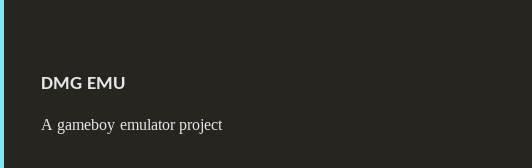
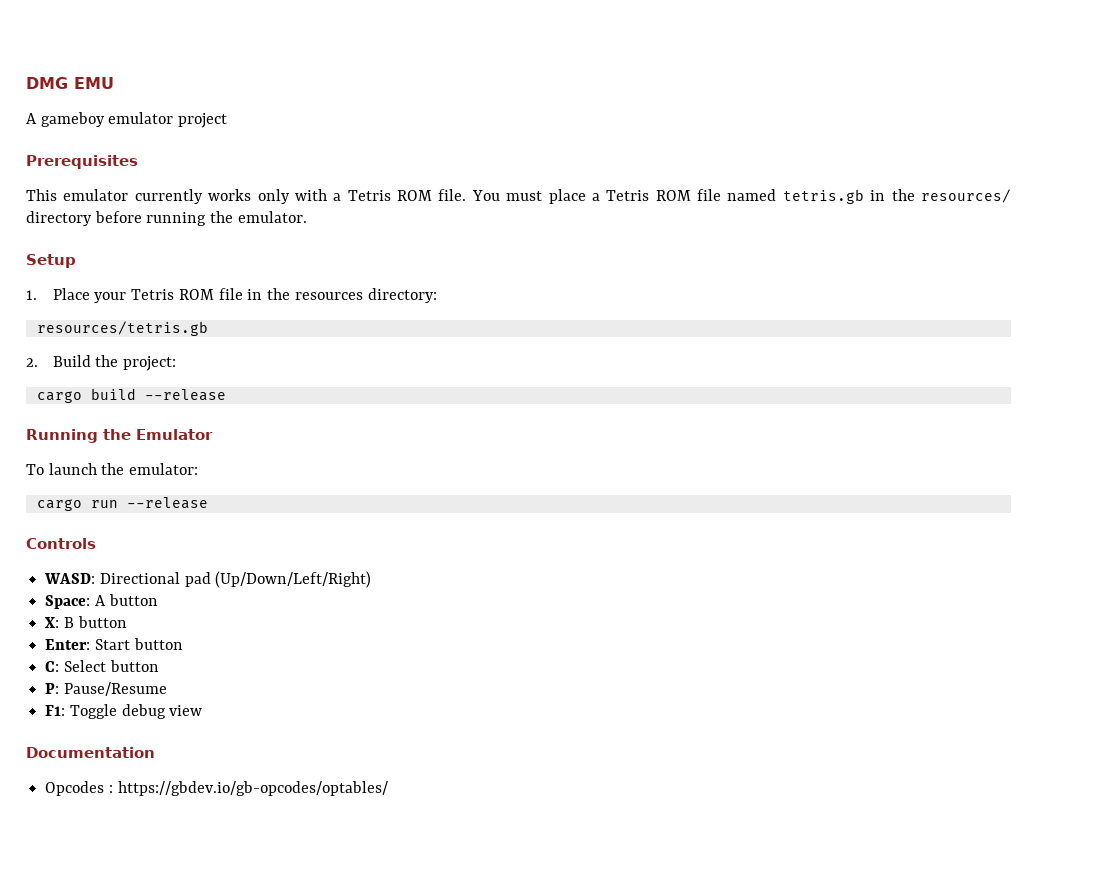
(223, 126) none -> [26,155,138,169] [26,189,1012,204] [26,211,307,226] [26,254,76,268] [26,288,437,303] [36,321,208,336] [26,355,177,371] [36,388,226,403] [26,429,213,443] [26,463,199,475] [36,497,208,511] [26,538,96,549] [44,571,372,588] [45,594,158,609] [44,616,127,628] [45,638,183,650] [45,660,159,672] [45,682,167,696] [45,704,203,719] [26,747,155,758] [45,781,388,796] // Prerequisites // This emulator currently works only with a Tetris ROM file. You must place a Tetris ROM file named tetris.gb in the resources/ directory before running the emulator. // Setup // 1. Place your Tetris ROM file in the resources directory: // resources/tetris.gb // 2. Build the project: // cargo build --release // Running the Emulator // To launch the emulator: // cargo run --release // Controls // WASD: Directional pad (Up/Down/Left/Right) // Space: A button // X: B button // Enter: Start button // C: Select button // P: Pause/Resume // F1: Toggle debug view // Documentation // Opcodes : https://gbdev.io/gb-opcodes/optables/

